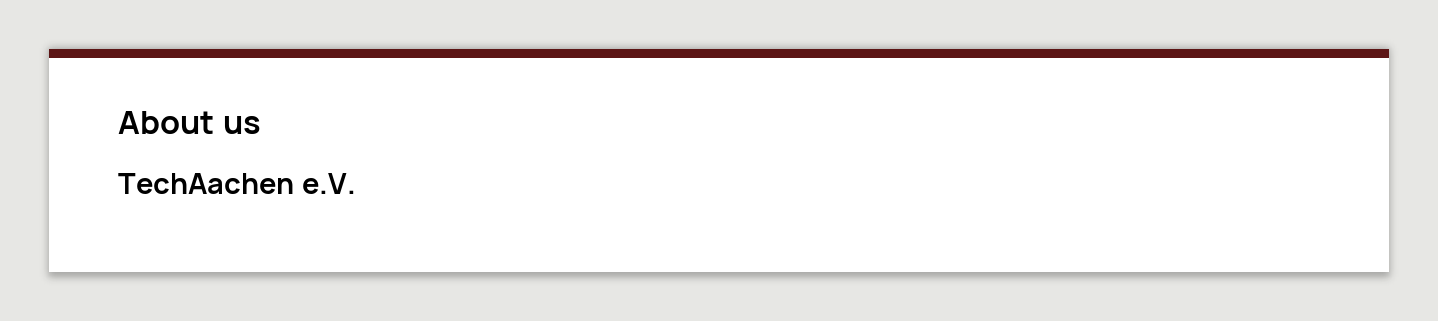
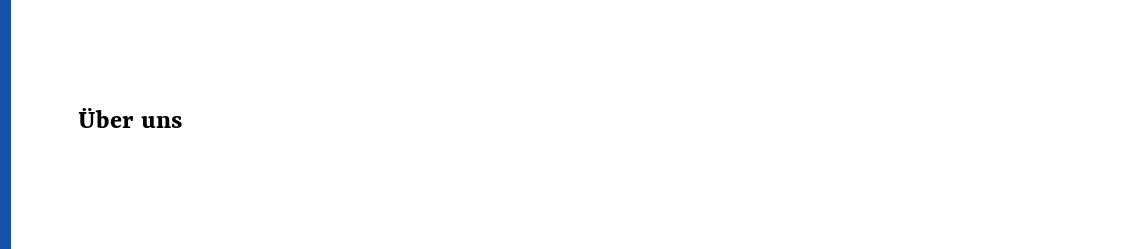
[118,111,261,134] [118,173,356,194] About us // TechAachen e.V. -> [78,108,182,128] Über uns

